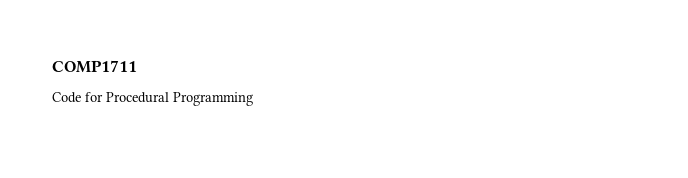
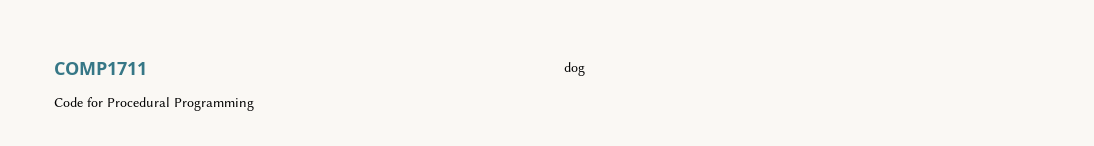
(253, 99) none -> [564,62,585,76] // dog

